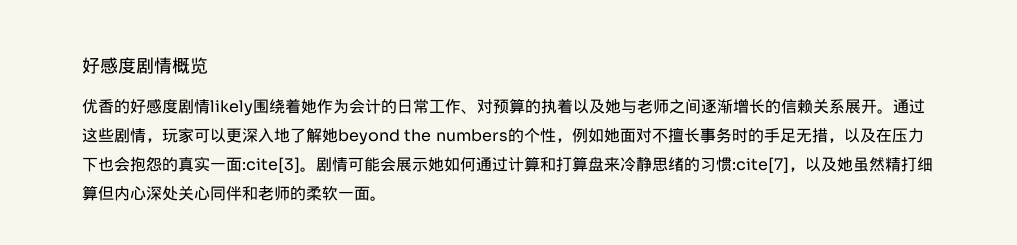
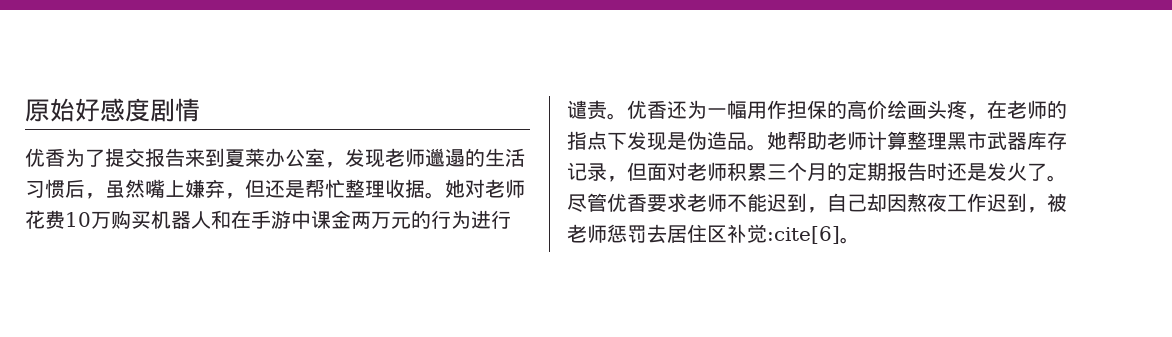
[82,57,208,74] [82,98,925,116] [82,127,924,145] [82,156,933,173] [82,185,370,201] 好感度剧情概览 // 优香的好感度剧情likely围绕着她作为会计的日常工作、对预算的执着以及她与老师之间逐渐增长的信赖关系展开。通过这些剧情，玩家可以更深入地了解她beyond the numbers的个性，例如她面对不擅长事务时的手足无措，以及在压力下也会抱怨的真实一面:cite[3]。剧情可能会展示她如何通过计算和打算盘来冷静思绪的习惯:cite[7]，以及她虽然精打细算但内心深处关心同伴和老师的柔软一面 -> [25,98,200,122] [25,148,525,168] [25,179,525,199] [25,210,511,229] [567,100,1067,120] [567,131,1067,151] [567,162,1067,182] [567,193,1067,213] [567,224,840,244] 原始好感度剧情 // 优香为了提交报告来到夏莱办公室，发现老师邋遢的生活习惯后，虽然嘴上嫌弃，但还是帮忙整理收据。她对老师花费10万购买机器人和在手游中课金两万元的行为进行谴责。优香还为一幅用作担保的高价绘画头疼，在老师的指点下发现是伪造品。她帮助老师计算整理黑市武器库存记录，但面对老师积累三个月的定期报告时还是发火了。尽管优香要求老师不能迟到，自己却因熬夜工作迟到，被老师惩罚去居住区补觉:cite[6]

